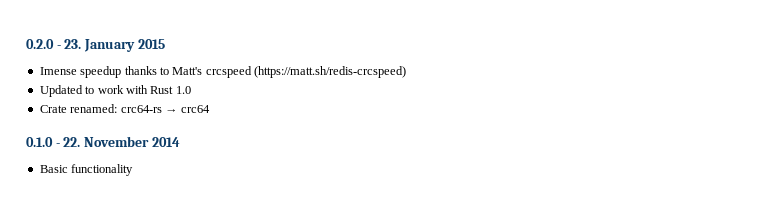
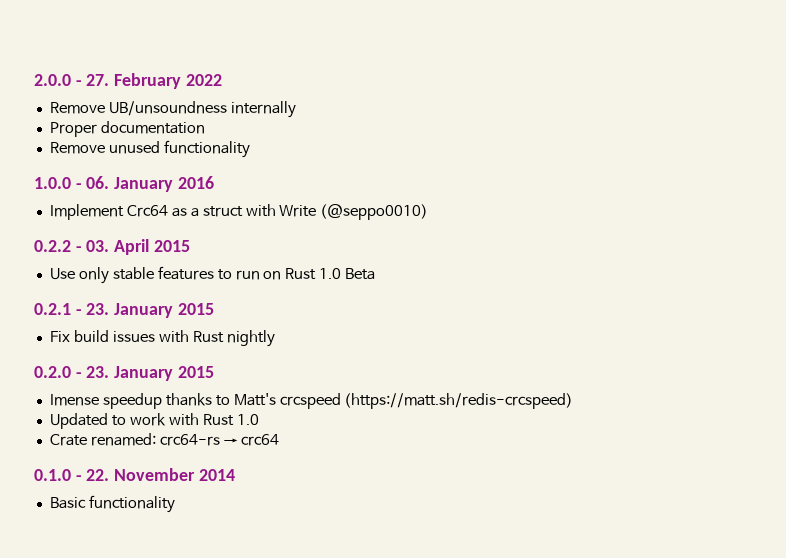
(26, 44) none -> [34,73,222,89] [49,101,296,118] [49,121,205,137] [49,140,250,158] [34,176,214,192] [49,204,429,220] [34,239,190,255] [49,266,376,284] [34,303,214,318] [49,330,275,347] 2.0.0 - 27. February 2022 // Remove UB/unsoundness internally // Proper documentation // Remove unused functionality // 1.0.0 - 06. January 2016 // Implement Crc64 as a struct with Write (@seppo0010) // 0.2.2 - 03. April 2015 // Use only stable features to run on Rust 1.0 Beta // 0.2.1 - 23. January 2015 // Fix build issues with Rust nightly //

